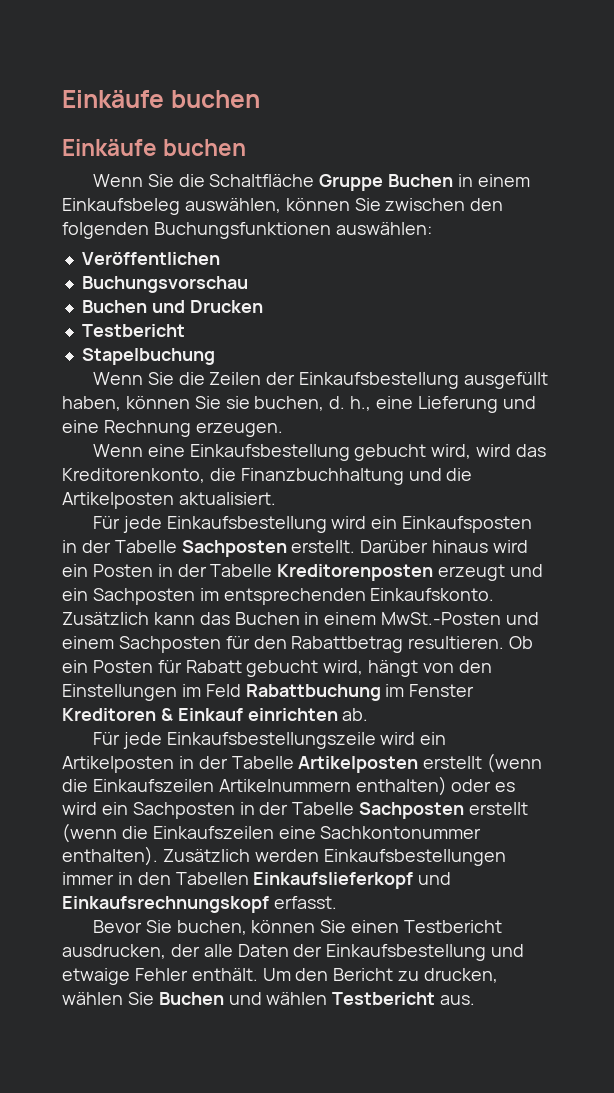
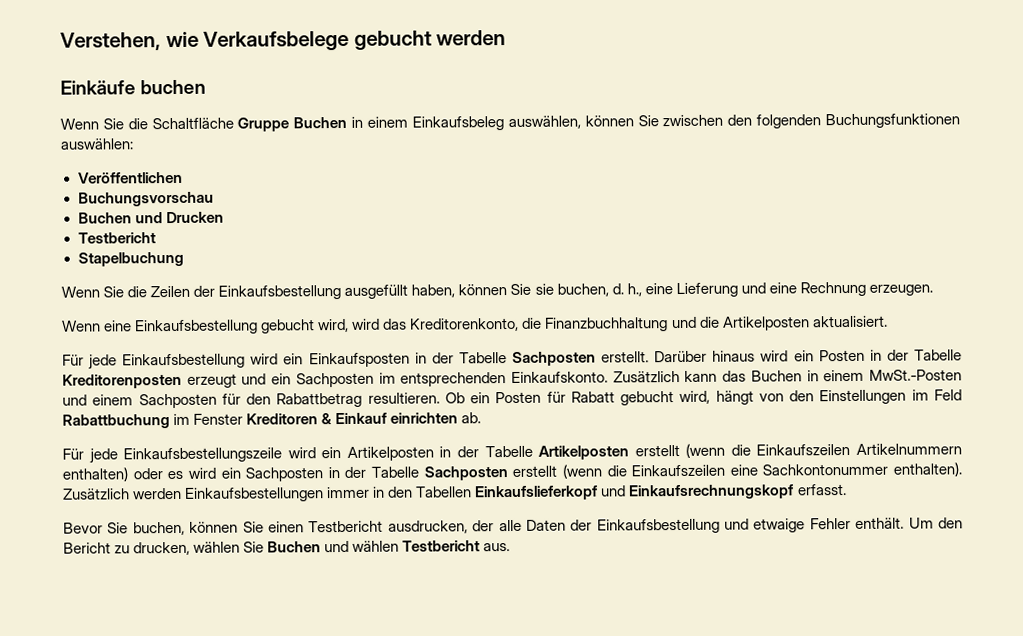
[62,90,260,108] Einkäufe buchen -> [60,30,507,51] Verstehen, wie Verkaufsbelege gebucht werden

